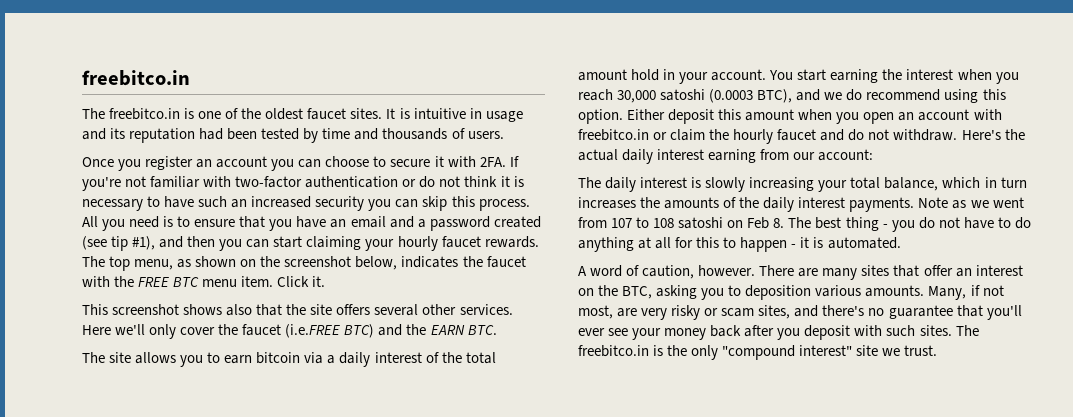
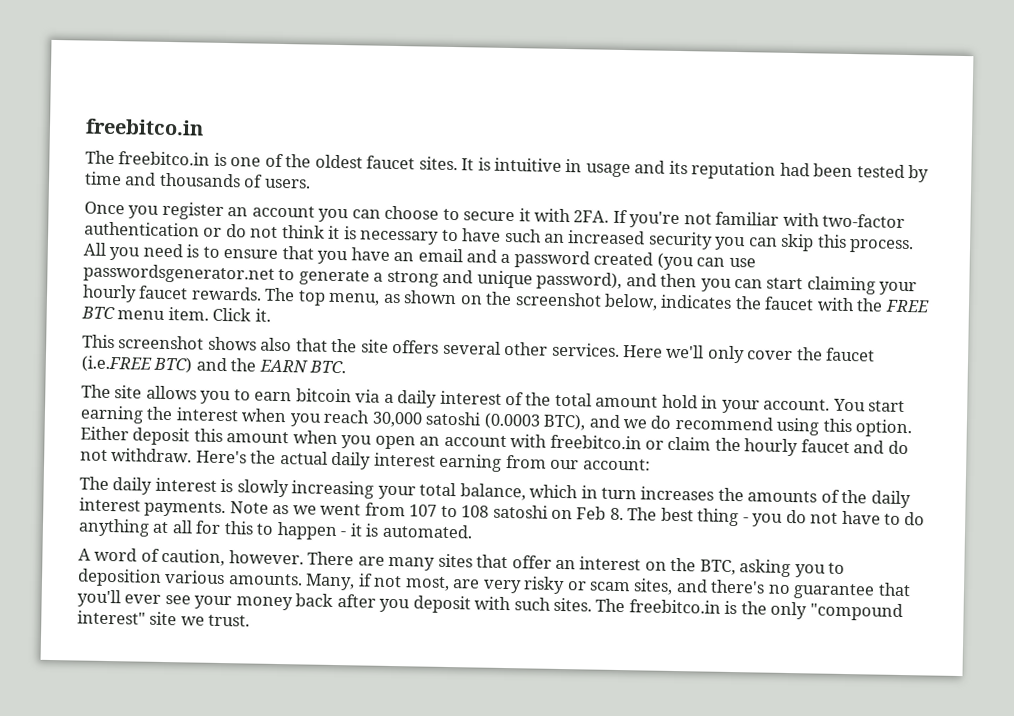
[82,236,156,251] (see tip #1), -> [656,252,756,271] [83,263,623,291] (you can use passwordsgenerator.net to generate a strong and unique password),

